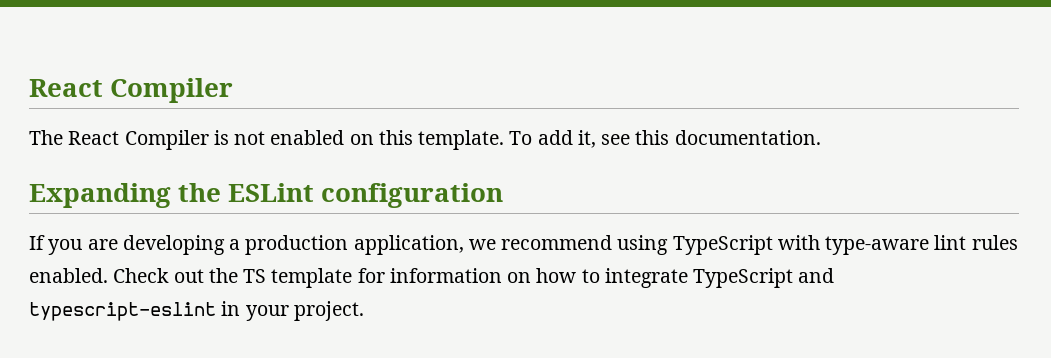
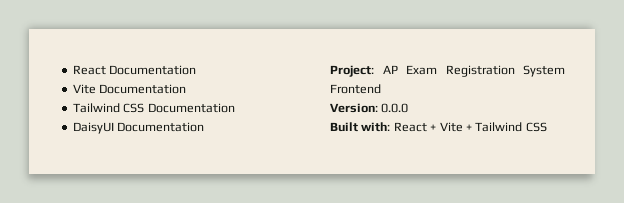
[29,78,234,103] [29,130,821,150] [29,183,504,208] [29,235,1018,255] [29,268,835,288] [29,301,364,321] React Compiler // The React Compiler is not enabled on this template. To add it, see this documentation. // Expanding the ESLint configuration // If you are developing a production application, we recommend using TypeScript with type-aware lint rules enabled. Check out the TS template for information on how to integrate TypeScript and typescript-eslint in your project. -> [72,65,197,75] [72,84,187,94] [72,103,235,113] [72,122,205,134] [330,65,565,77] [330,84,381,94] [330,103,409,113] [330,122,547,132] React Documentation // Vite Documentation // Tailwind CSS Documentation // DaisyUI Documentation // Project: AP Exam Registration System Frontend // Version: 0.0.0 // Built with: React + Vite + Tailwind CSS

